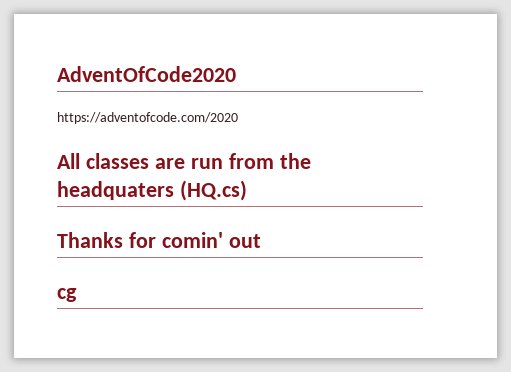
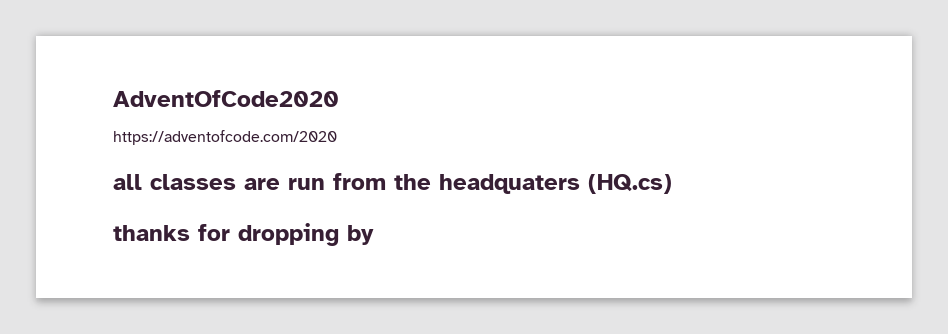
[57,153,80,169] All -> [113,174,142,190] all
[57,232,261,248] [57,288,77,302] Thanks for comin' out // cg -> [113,223,374,246] thanks for dropping by

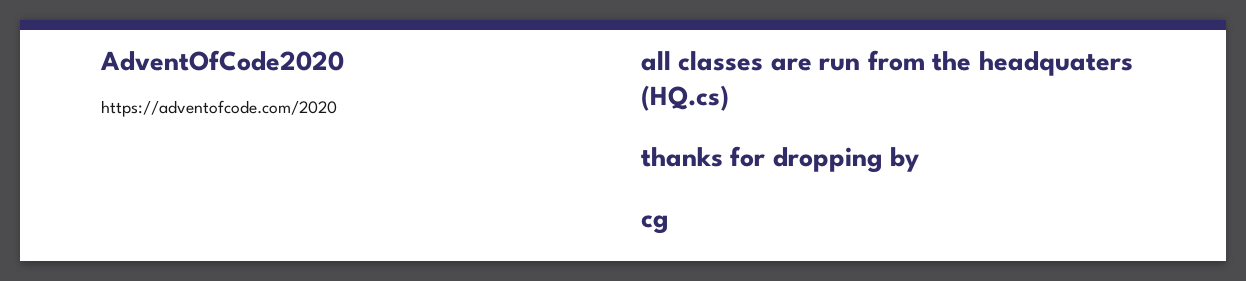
(374, 235) none -> [641,215,669,234] // cg

